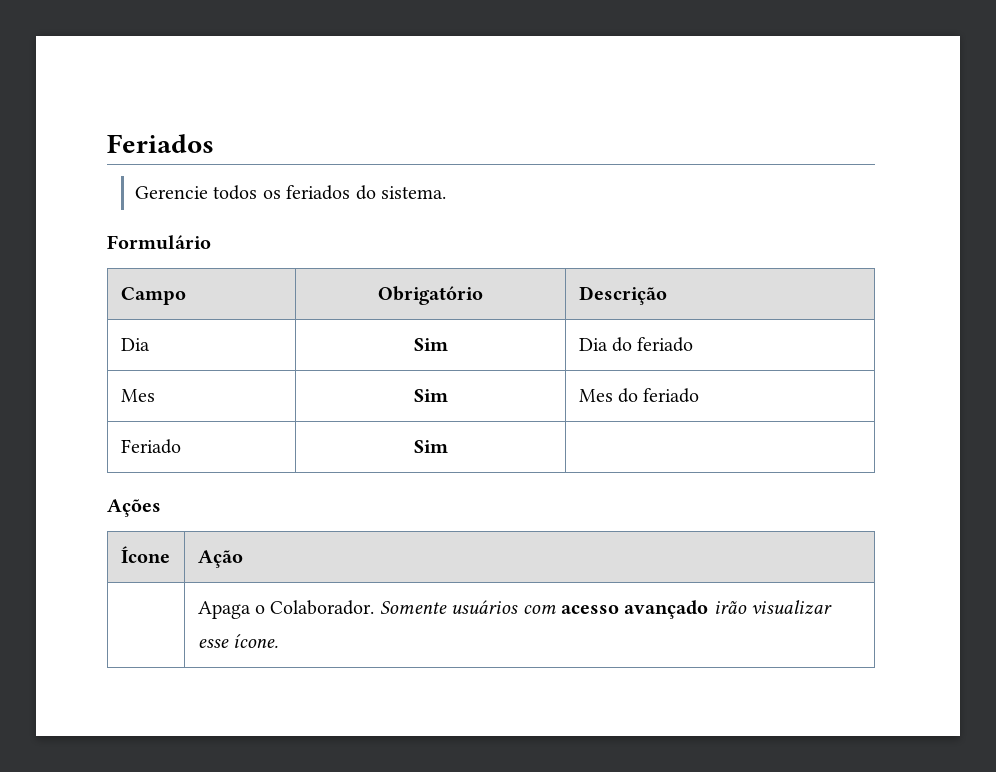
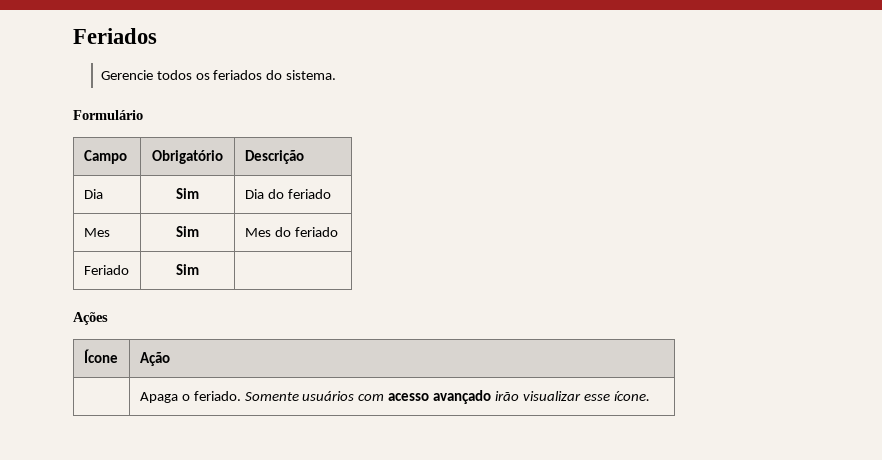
[270,600,375,615] Colaborador. -> [193,391,241,401] feriado.

